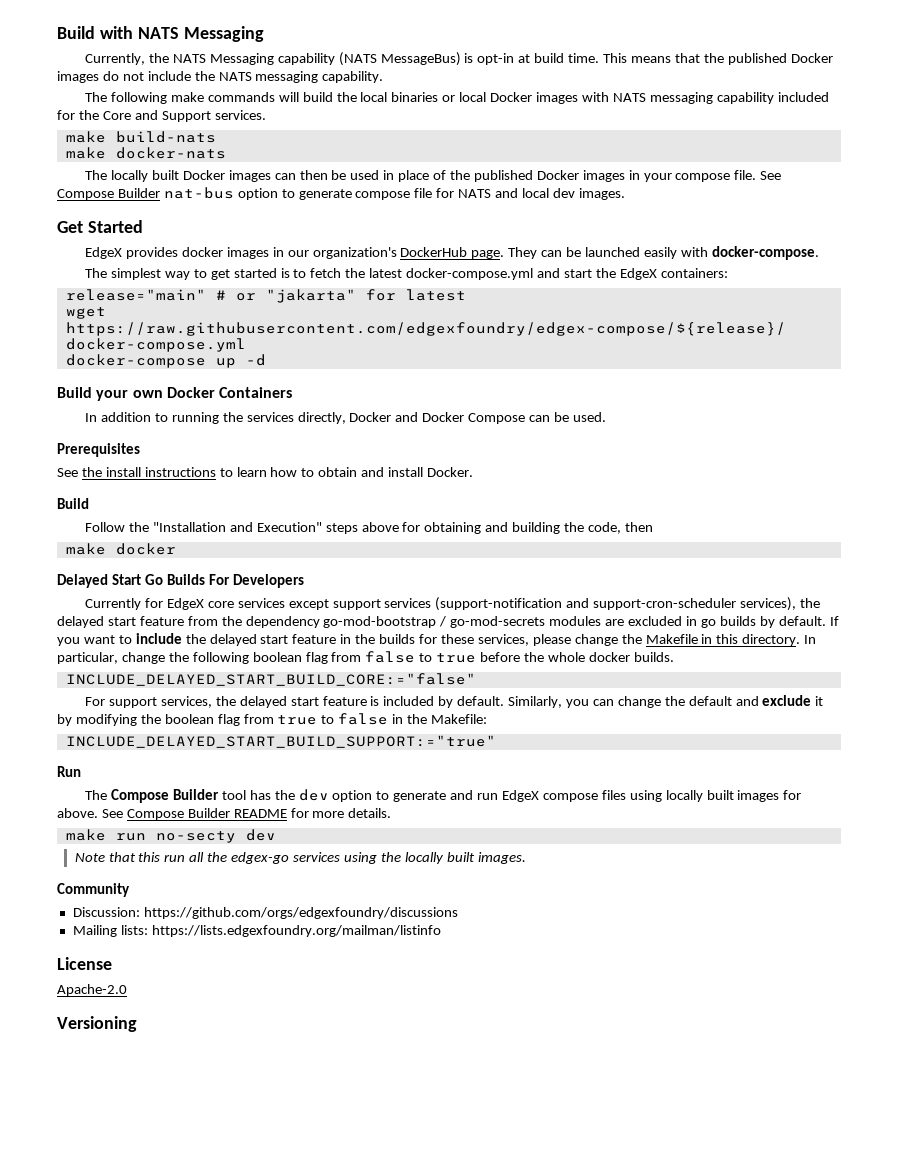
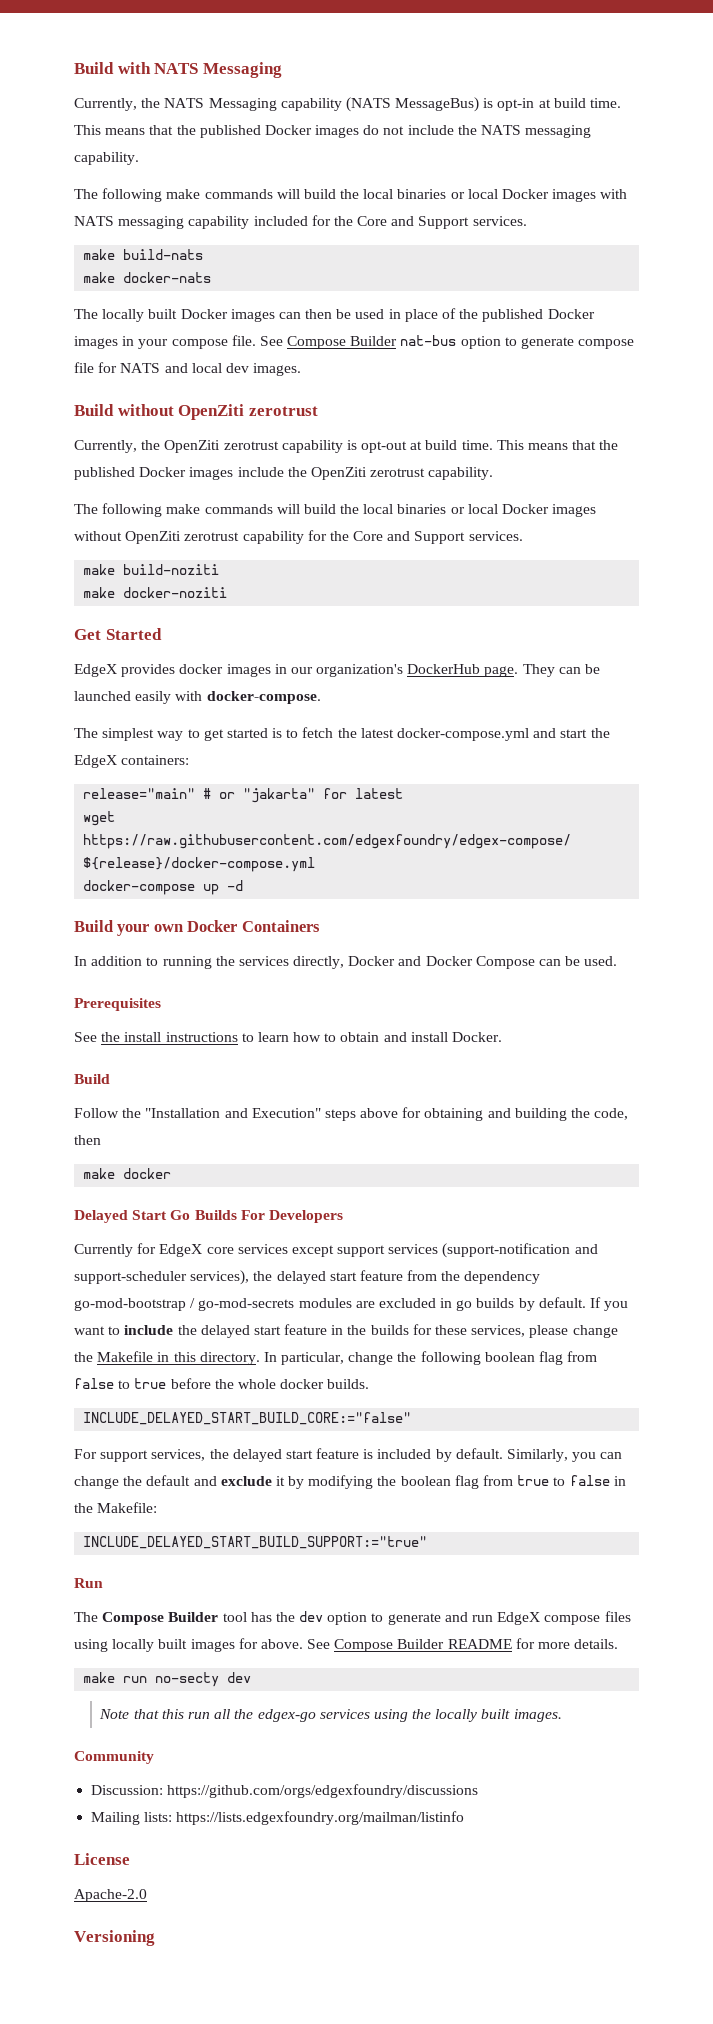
(625, 194) none -> [74,404,318,420] [74,440,619,453] [74,467,494,480] [74,503,597,517] [74,530,523,544] [83,564,220,575] [83,587,228,598] // Build without OpenZiti zerotrust // Currently, the OpenZiti zerotrust capability is opt-out at build time. This means that the published Docker images include the OpenZiti zerotrust capability. // The following make commands will build the local binaries or local Docker images without OpenZiti zerotrust capability for the Core and Support services. // make build-noziti // make docker-noziti
[593,598,737,610] support-cron-scheduler -> [74,1271,187,1284] support-scheduler

